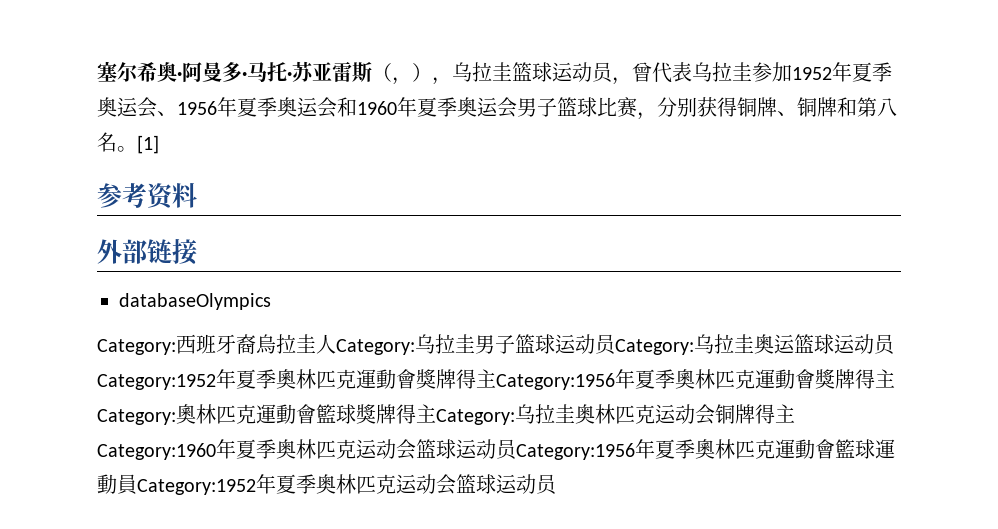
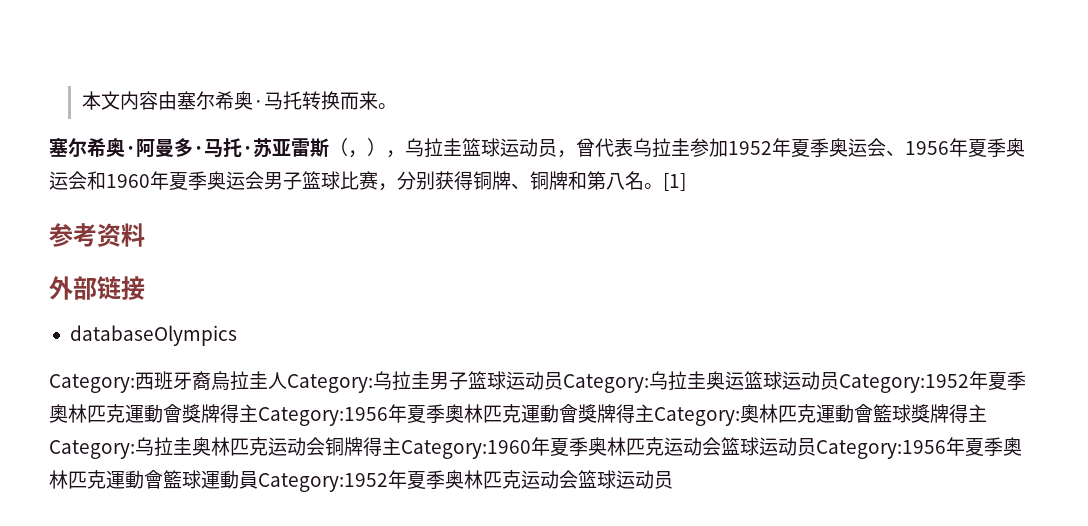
(97, 71) none -> [81,91,397,110] 本文内容由塞尔希奥·马托转换而来。 //

